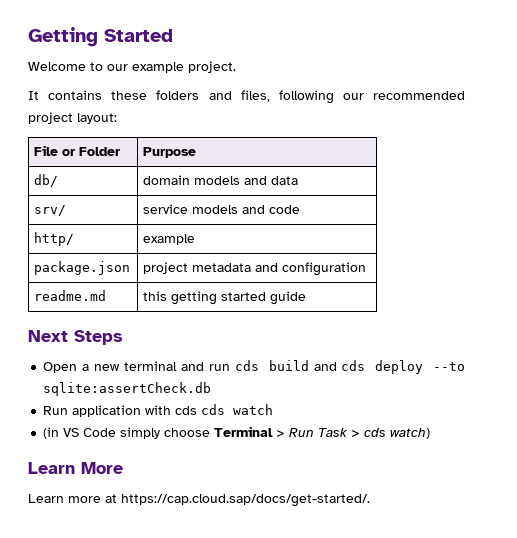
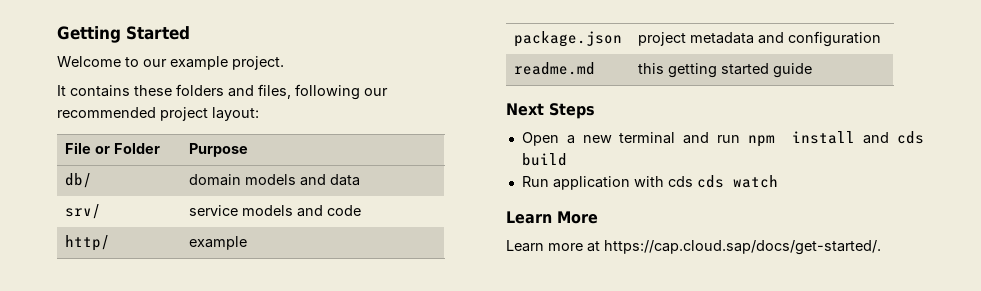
(230, 367) none -> [747,131,890,147] npm install and
[313,360,465,374] [43,382,212,396] and cds deploy --to sqlite:assertCheck.db -> (567, 159) none
[43,426,431,439] // (in VS Code simply choose Terminal > Run Task > cds watch) -> (778, 181) none

